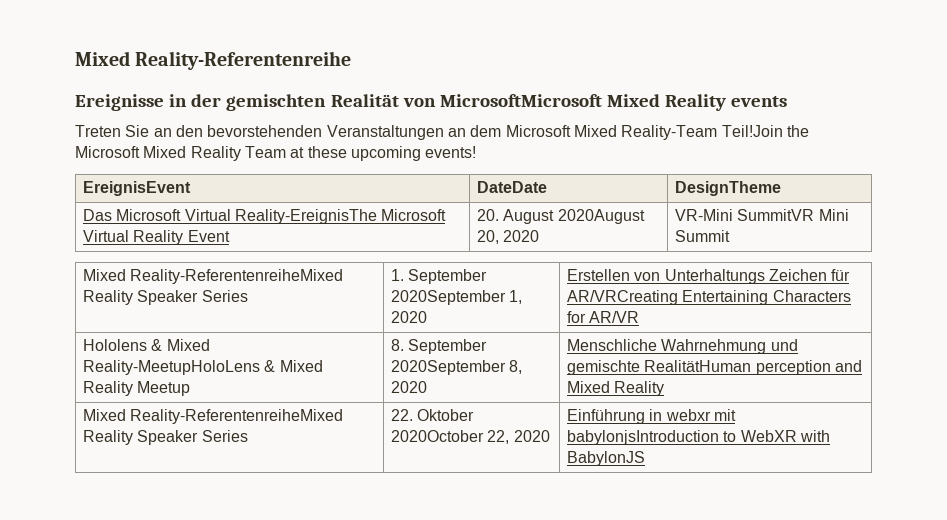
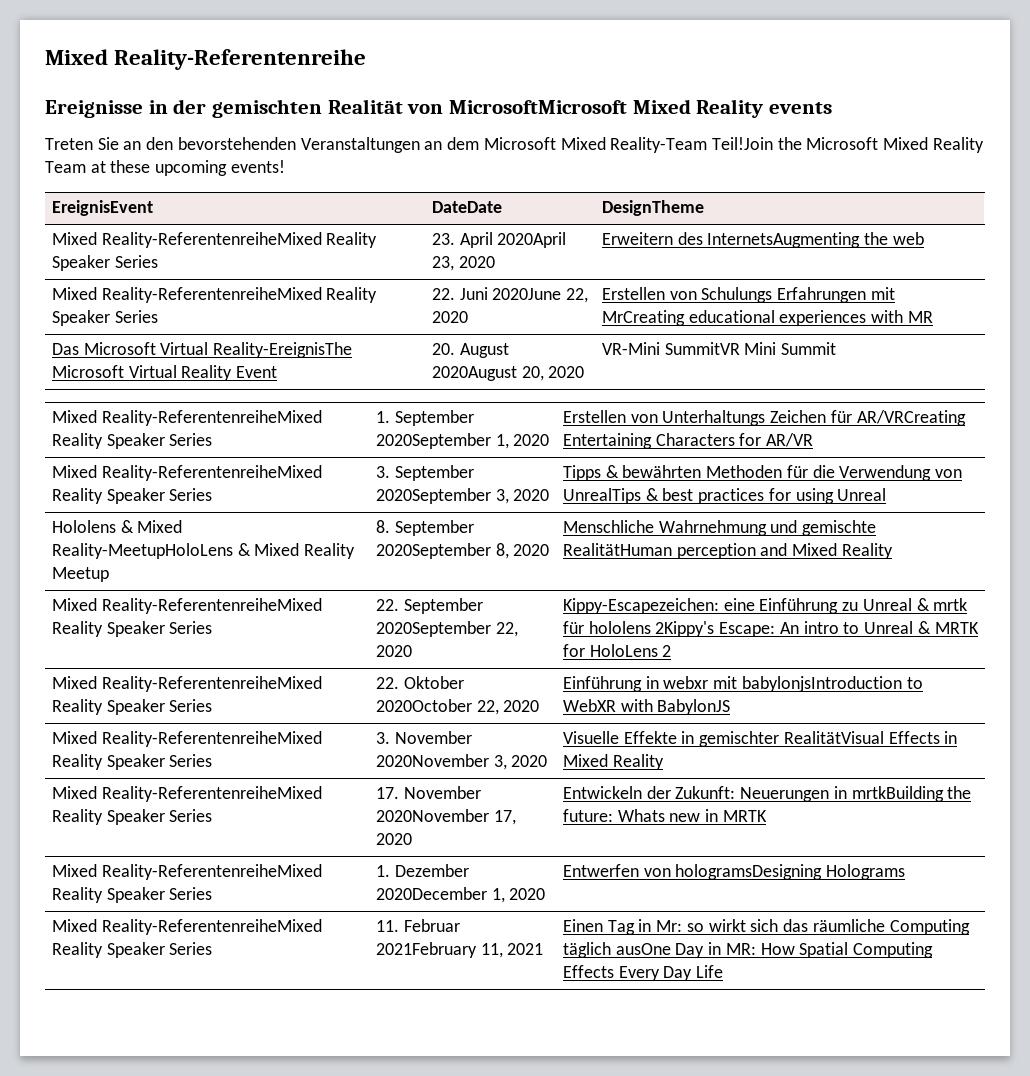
(781, 188) none -> [52,232,378,248] [52,255,158,271] [432,232,567,248] [432,256,495,271] [602,232,924,248] [52,287,378,303] [52,310,158,326] [432,287,589,303] [432,311,469,323] [602,287,895,303] [602,310,933,326] // Mixed Reality-ReferentenreiheMixed Reality Speaker Series | 23. April 2020April 23, 2020 | Erweitern des InternetsAugmenting the web // Mixed Reality-ReferentenreiheMixed Reality Speaker Series | 22. Juni 2020June 22, 2020 | Erstellen von Schulungs Erfahrungen mit MrCreating educational experiences with MR
(640, 317) none -> [52,465,322,481] [52,488,213,504] [376,465,474,481] [376,488,550,504] [563,465,963,481] [563,488,887,504] // Mixed Reality-ReferentenreiheMixed Reality Speaker Series | 3. September 2020September 3, 2020 | Tipps & bewährten Methoden für die Verwendung von UnrealTips & best practices for using Unreal
(665, 388) none -> [52,598,322,614] [52,621,213,637] [376,598,483,614] [376,621,518,637] [376,645,413,657] [563,598,968,614] [563,621,979,637] [563,644,672,657] // Mixed Reality-ReferentenreiheMixed Reality Speaker Series | 22. September 2020September 22, 2020 | Kippy-Escapezeichen: eine Einführung zu Unreal & mrtk für hololens 2Kippy's Escape: An intro to Unreal & MRTK for HoloLens 2
(645, 458) none -> [52,731,322,747] [52,754,213,770] [376,731,472,744] [376,754,548,770] [563,731,958,747] [563,754,664,770] [52,786,322,802] [52,809,213,825] [376,786,481,799] [376,809,516,825] [376,833,413,845] [563,786,972,802] [563,809,767,822] [52,864,322,880] [52,887,213,903] [376,864,469,877] [376,887,546,903] [563,864,906,880] [52,919,322,935] [52,942,213,958] [376,919,460,932] [376,942,544,958] [563,919,970,935] [563,942,934,958] [563,965,724,981] // Mixed Reality-ReferentenreiheMixed Reality Speaker Series | 3. November 2020November 3, 2020 | Visuelle Effekte in gemischter RealitätVisual Effects in Mixed Reality // Mixed Reality-ReferentenreiheMixed Reality Speaker Series | 17. November 2020November 17, 2020 | Entwickeln der Zukunft: Neuerungen in mrtkBuilding the future: Whats new in MRTK // Mixed Reality-ReferentenreiheMixed Reality Speaker Series | 1. Dezember 2020December 1, 2020 | Entwerfen von hologramsDesigning Holograms // Mixed Reality-ReferentenreiheMixed Reality Speaker Series | 11. Februar 2021February 11, 2021 | Einen Tag in Mr: so wirkt sich das räumliche Computing täglich ausOne Day in MR: How Spatial Computing Effects Every Day Life

